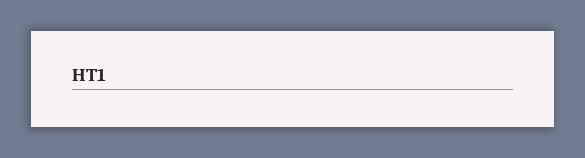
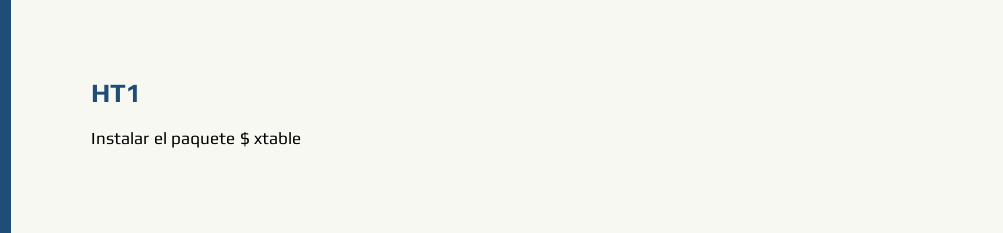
(106, 74) none -> [91,131,302,148] // Instalar el paquete $ xtable

